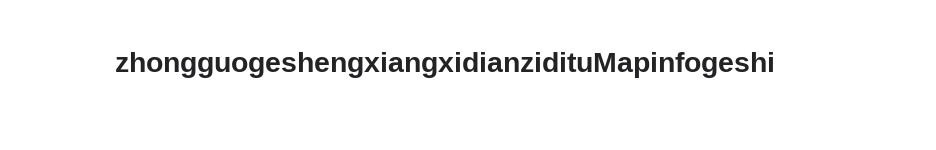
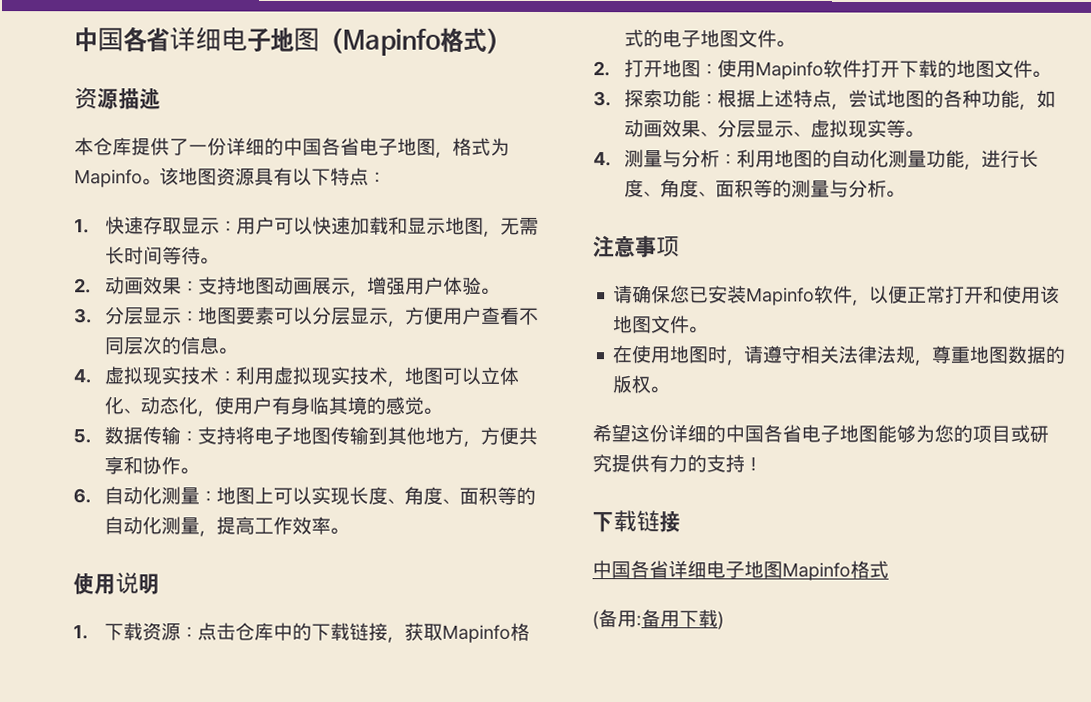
[115,52,775,78] zhongguogeshengxiangxidianzidituMapinfogeshi -> [74,26,510,56] [74,87,161,110] [74,137,510,158] [74,167,386,188] [74,216,540,237] [105,246,219,265] [74,276,500,297] [74,306,540,327] [104,336,238,355] [73,366,520,387] [104,396,442,417] [73,426,539,447] [104,456,199,475] [73,486,537,505] [104,516,349,537] [73,572,160,595] [73,622,531,643] [624,29,795,48] [593,59,1051,80] [593,89,1057,110] [624,119,924,138] [593,149,1040,170] [624,179,905,198] [593,235,680,258] [613,285,1061,306] [613,315,708,334] [612,345,1067,366] [612,375,669,394] [592,424,1049,443] [592,454,762,473] [592,510,681,533] [592,560,889,581] [592,609,724,630] 中国各省详细电子地图（Mapinfo格式） // 资源描述 // 本仓库提供了一份详细的中国各省电子地图，格式为Mapinfo。该地图资源具有以下特点： // 1.快速存取显示：用户可以快速加载和显示地图，无需长时间等待。 // 2.动画效果：支持地图动画展示，增强用户体验。 // 3.分层显示：地图要素可以分层显示，方便用户查看不同层次的信息。 // 4.虚拟现实技术：利用虚拟现实技术，地图可以立体化、动态化，使用户有身临其境的感觉。 // 5.数据传输：支持将电子地图传输到其他地方，方便共享和协作。 // 6.自动化测量：地图上可以实现长度、角度、面积等的自动化测量，提高工作效率。 // 使用说明 // 1.下载资源：点击仓库中的下载链接，获取Mapinfo格式的电子地图文件。 // 2.打开地图：使用Mapinfo软件打开下载的地图文件。 // 3.探索功能：根据上述特点，尝试地图的各种功能，如动画效果、分层显示、虚拟现实等。 // 4.测量与分析：利用地图的自动化测量功能，进行长度、角度、面积等的测量与分析。 // 注意事项 // 请确保您已安装Mapinfo软件，以便正常打开和使用该地图文件。 // 在使用地图时，请遵守相关法律法规，尊重地图数据的版权。 // 希望这份详细的中国各省电子地图能够为您的项目或研究提供有力的支持！ // 下载链接 // 中国各省详细电子地图Mapinfo格式 // (备用:备用下载)

